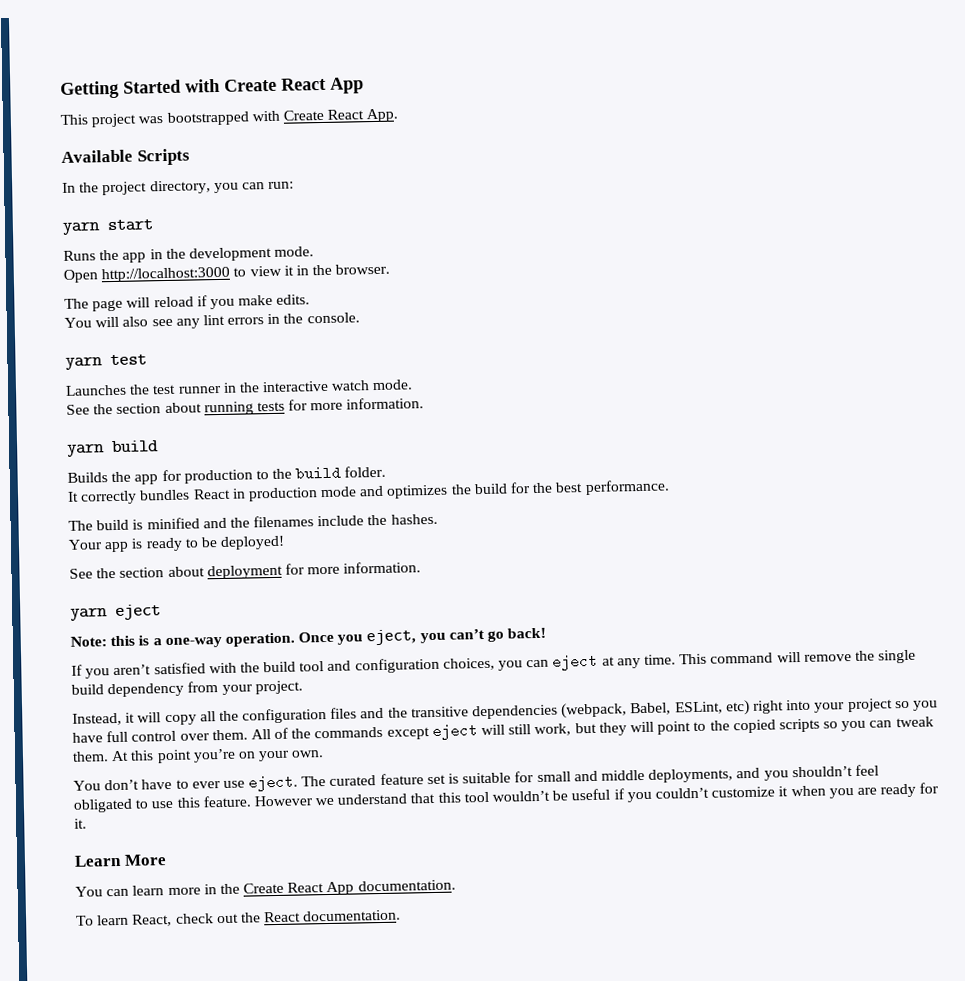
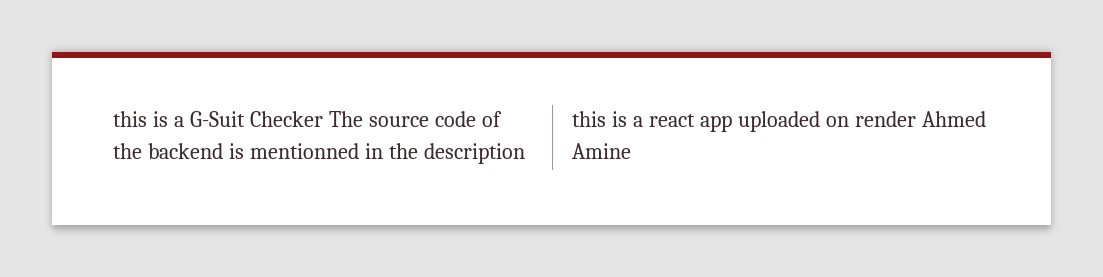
[60,77,364,99] [60,108,399,128] [61,148,190,166] [62,180,295,196] [62,219,153,235] [63,246,315,263] [63,263,391,283] [64,294,311,312] [64,312,360,329] [65,354,147,370] [65,379,414,396] [66,397,425,416] [67,440,159,457] [67,465,387,485] [67,479,670,505] [68,513,438,531] [68,535,286,553] [69,561,422,580] [70,604,161,621] [70,627,547,649] [71,649,917,679] [71,680,303,698] [72,698,938,726] [72,716,934,743] [72,748,325,764] [73,764,879,792] [73,782,940,813] [74,818,87,829] [74,854,167,867] [75,879,456,897] [76,909,402,927] Getting Started with Create React App // This project was bootstrapped with Create React App. // Available Scripts // In the project directory, you can run: // yarn start // Runs the app in the development mode. // Open http://localhost:3000 to view it in the browser. // The page will reload if you make edits. // You will also see any lint errors in the console. // yarn test // Launches the test runner in the interactive watch mode. // See the section about running tests for more information. // yarn build // Builds the app for production to the build folder. // It correctly bundles React in production mode and optimizes the build for the best performance. // The build is minified and the filenames include the hashes. // Your app is ready to be deployed! // See the section about deployment for more information. // yarn eject // Note: this is a one-way operation. Once you eject, you can’t go back! // If you aren’t satisfied with the build tool and configuration choices, you can eject at any time. This command will remove the single build dependency from your project. // Instead, it will copy all the configuration files and the transitive dependencies (webpack, Babel, ESLint, etc) right into your project so you have full control over them. All of the commands except eject will still work, but they will point to the copied scripts so you can tweak them. At this point you’re on your own. // You don’t have to ever use eject. The curated feature set is suitable for small and middle deployments, and you shouldn’t feel obligated to use this feature. However we understand that this tool wouldn’t be useful if you couldn’t customize it when you are ready for it. // Learn More // You can learn more in the Create React App documentation. // To learn React, check out the React documentation. -> [113,111,502,127] [113,143,525,164] [572,111,986,132] [572,143,631,159] this is a G-Suit Checker The source code of the backend is mentionned in the description this is a react app uploaded on render Ahmed Amine

